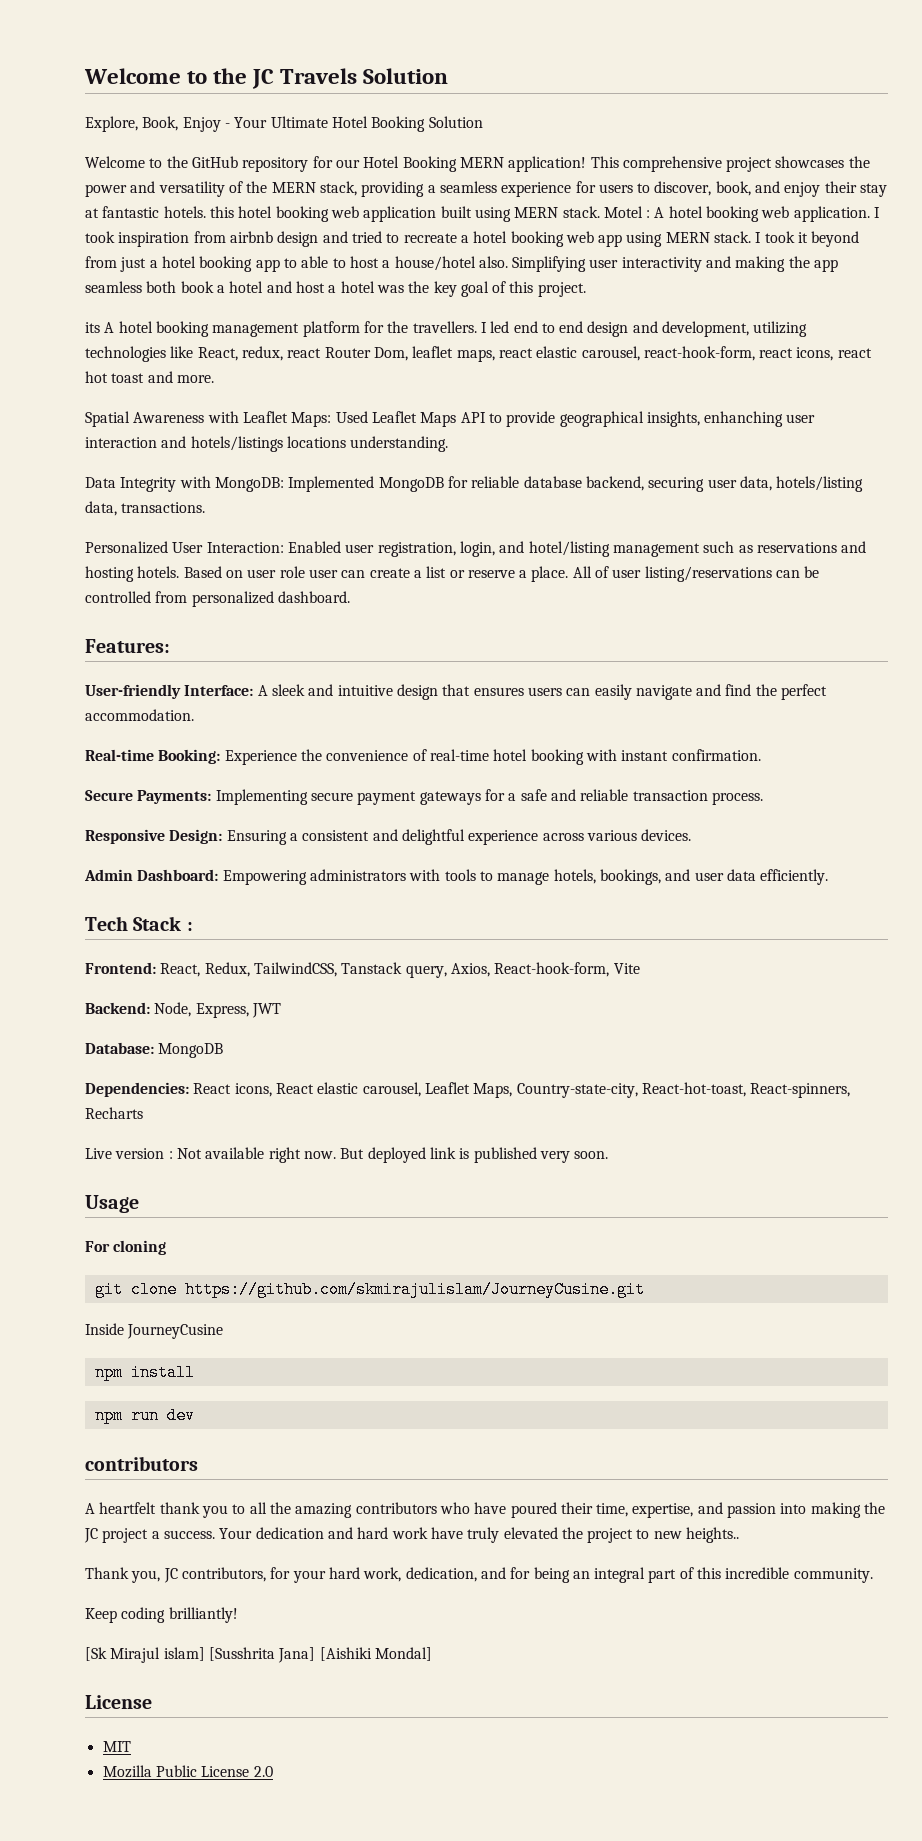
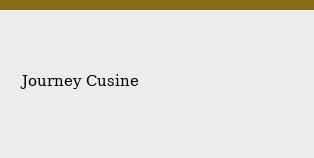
[84,68,449,89] [85,116,483,132] [85,156,870,172] [85,181,888,197] [85,206,881,222] [85,231,860,247] [85,256,839,272] [85,281,586,297] [85,321,808,337] [85,346,872,362] [85,371,214,383] [85,411,816,427] [85,436,449,452] [85,476,864,492] [85,501,206,516] [85,541,867,557] [85,566,820,582] [85,591,350,607] [85,639,170,653] [85,684,828,700] [85,709,194,721] [85,749,761,765] [85,789,763,805] [85,829,692,845] [84,869,829,885] [85,916,193,931] [85,962,640,978] [85,1002,281,1018] [85,1042,224,1058] [85,1082,851,1098] [85,1107,143,1119] [85,1147,609,1163] [85,1195,139,1213] [85,1240,167,1255] [94,1281,645,1298] [85,1323,224,1339] [94,1364,195,1381] [94,1407,195,1424] [85,1456,198,1471] [85,1502,886,1518] [84,1527,740,1543] [85,1567,873,1583] [85,1607,238,1623] [85,1647,432,1663] [85,1695,152,1709] [102,1741,131,1752] [102,1765,273,1778] Welcome to the JC Travels Solution // Explore, Book, Enjoy - Your Ultimate Hotel Booking Solution // Welcome to the GitHub repository for our Hotel Booking MERN application! This comprehensive project showcases the power and versatility of the MERN stack, providing a seamless experience for users to discover, book, and enjoy their stay at fantastic hotels. this hotel booking web application built using MERN stack. Motel : A hotel booking web application. I took inspiration from airbnb design and tried to recreate a hotel booking web app using MERN stack. I took it beyond from just a hotel booking app to able to host a house/hotel also. Simplifying user interactivity and making the app seamless both book a hotel and host a hotel was the key goal of this project. // its A hotel booking management platform for the travellers. I led end to end design and development, utilizing technologies like React, redux, react Router Dom, leaflet maps, react elastic carousel, react-hook-form, react icons, react hot toast and more. // Spatial Awareness with Leaflet Maps: Used Leaflet Maps API to provide geographical insights, enhanching user interaction and hotels/listings locations understanding. // Data Integrity with MongoDB: Implemented MongoDB for reliable database backend, securing user data, hotels/listing data, transactions. // Personalized User Interaction: Enabled user registration, login, and hotel/listing management such as reservations and hosting hotels. Based on user role user can create a list or reserve a place. All of user listing/reservations can be controlled from personalized dashboard. // Features: // User-friendly Interface: A sleek and intuitive design that ensures users can easily navigate and find the perfect accommodation. // Real-time Booking: Experience the convenience of real-time hotel booking with instant confirmation. // Secure Payments: Implementing secure payment gateways for a safe and reliable transaction process. // Responsive Design: Ensuring a consistent and delightful experience across various devices. // Admin Dashboard: Empowering administrators with tools to manage hotels, bookings, and user data efficiently. // Tech Stack : // Frontend: React, Redux, TailwindCSS, Tanstack query, Axios, React-hook-form, Vite // Backend: Node, Express, JWT // Database: MongoDB // Dependencies: React icons, React elastic carousel, Leaflet Maps, Country-state-city, React-hot-toast, React-spinners, Recharts // Live version : Not available right now. But deployed link is published very soon. // Usage // For cloning // git clone https://github.com/skmirajulislam/JourneyCusine.git // Inside JourneyCusine // npm install // npm run dev // contributors // A heartfelt thank you to all the amazing contributors who have poured their time, expertise, and passion into making the JC project a success. Your dedication and hard work have truly elevated the project to new heights.. // Thank you, JC contributors, for your hard work, dedication, and for being an integral part of this incredible community. // Keep coding brilliantly! // [Sk Mirajul islam] [Susshrita Jana] [Aishiki Mondal] // License // MIT // Mozilla Public License 2.0 -> [20,74,139,89] Journey Cusine

